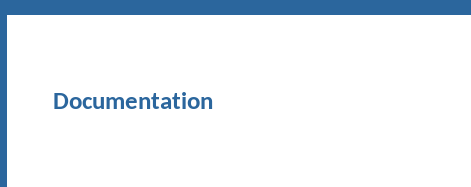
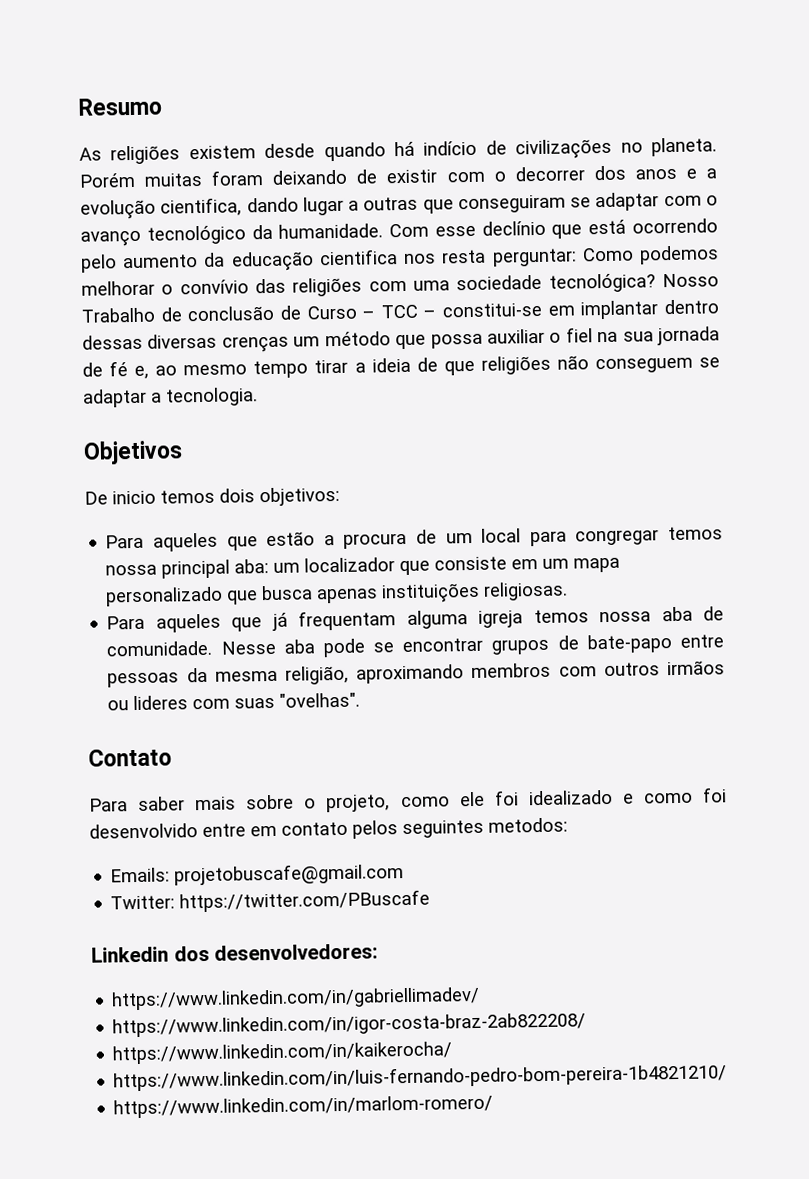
[53,92,213,109] Documentation -> [78,97,162,116] [79,137,717,165] [79,165,717,188] [80,192,718,220] [80,218,718,247] [80,245,719,273] [81,273,719,297] [81,299,719,323] [82,326,720,353] [82,355,720,379] [83,387,258,408] [83,440,183,465] [84,486,340,507] [105,526,724,552] [105,556,621,579] [105,581,569,607] [106,606,724,633] [106,634,724,658] [107,660,725,688] [107,692,361,711] [88,748,172,767] [89,787,728,813] [89,817,568,839] [110,863,405,886] [110,889,431,913] [91,943,379,963] [111,986,481,1011] [112,1012,587,1038] [112,1041,453,1065] [113,1063,728,1092] [113,1094,494,1119] Resumo // As religiões existem desde quando há indício de civilizações no planeta. Porém muitas foram deixando de existir com o decorrer dos anos e a evolução cientifica, dando lugar a outras que conseguiram se adaptar com o avanço tecnológico da humanidade. Com esse declínio que está ocorrendo pelo aumento da educação cientifica nos resta perguntar: Como podemos melhorar o convívio das religiões com uma sociedade tecnológica? Nosso Trabalho de conclusão de Curso – TCC – constitui-se em implantar dentro dessas diversas crenças um método que possa auxiliar o fiel na sua jornada de fé e, ao mesmo tempo tirar a ideia de que religiões não conseguem se adaptar a tecnologia. // Objetivos // De inicio temos dois objetivos: // Para aqueles que estão a procura de um local para congregar temos nossa principal aba: um localizador que consiste em um mapa personalizado que busca apenas instituições religiosas. // Para aqueles que já frequentam alguma igreja temos nossa aba de comunidade. Nesse aba pode se encontrar grupos de bate-papo entre pessoas da mesma religião, aproximando membros com outros irmãos ou lideres com suas "ovelhas". // Contato // Para saber mais sobre o projeto, como ele foi idealizado e como foi desenvolvido entre em contato pelos seguintes metodos: // Emails: projetobuscafe@gmail.com // Twitter: https://twitter.com/PBuscafe // Linkedin dos desenvolvedores: // https://www.linkedin.com/in/gabriellimadev/ // https://www.linkedin.com/in/igor-costa-braz-2ab822208/ // https://www.linkedin.com/in/kaikerocha/ // https://www.linkedin.com/in/luis-fernando-pedro-bom-pereira-1b4821210/ // https://www.linkedin.com/in/marlom-romero/

